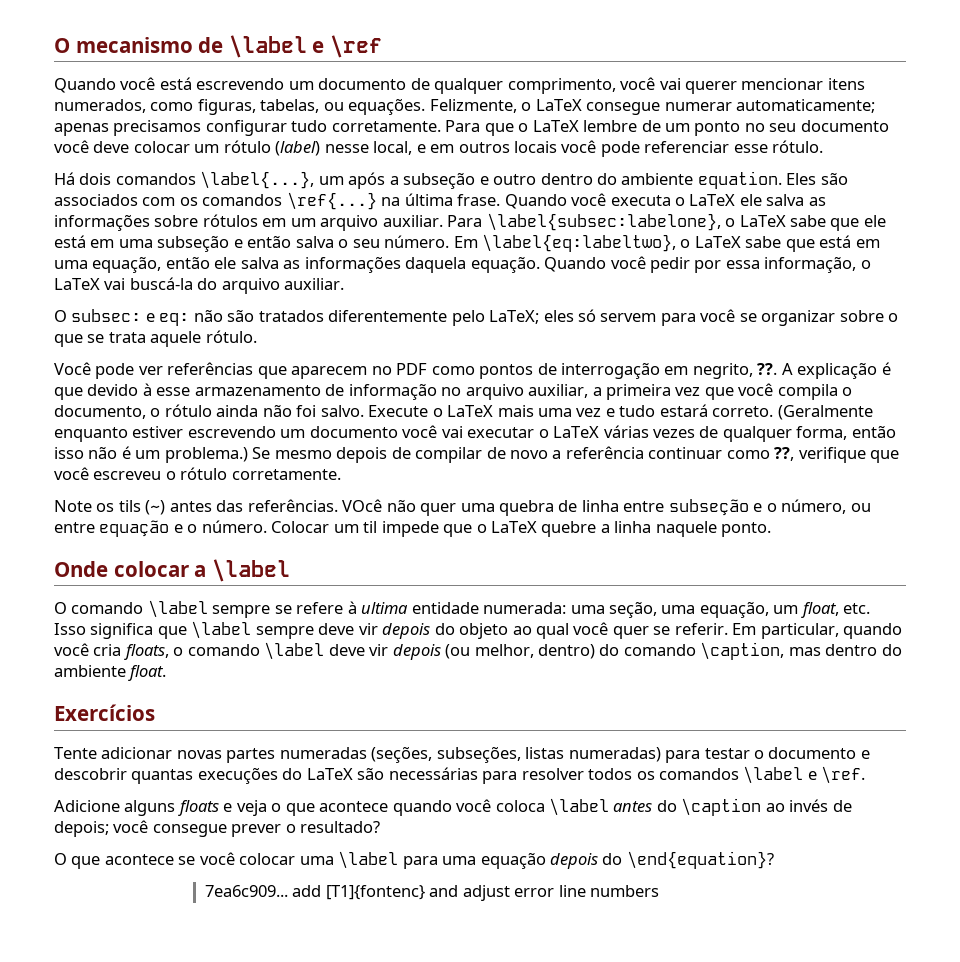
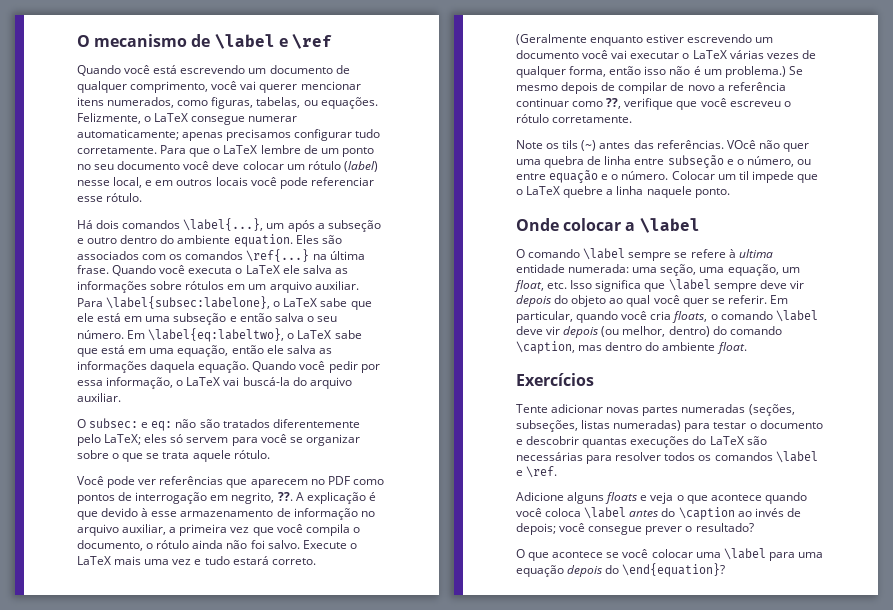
[204,885,659,901] // 7ea6c909... add [T1]{fontenc} and adjust error line numbers -> (726, 570) none

